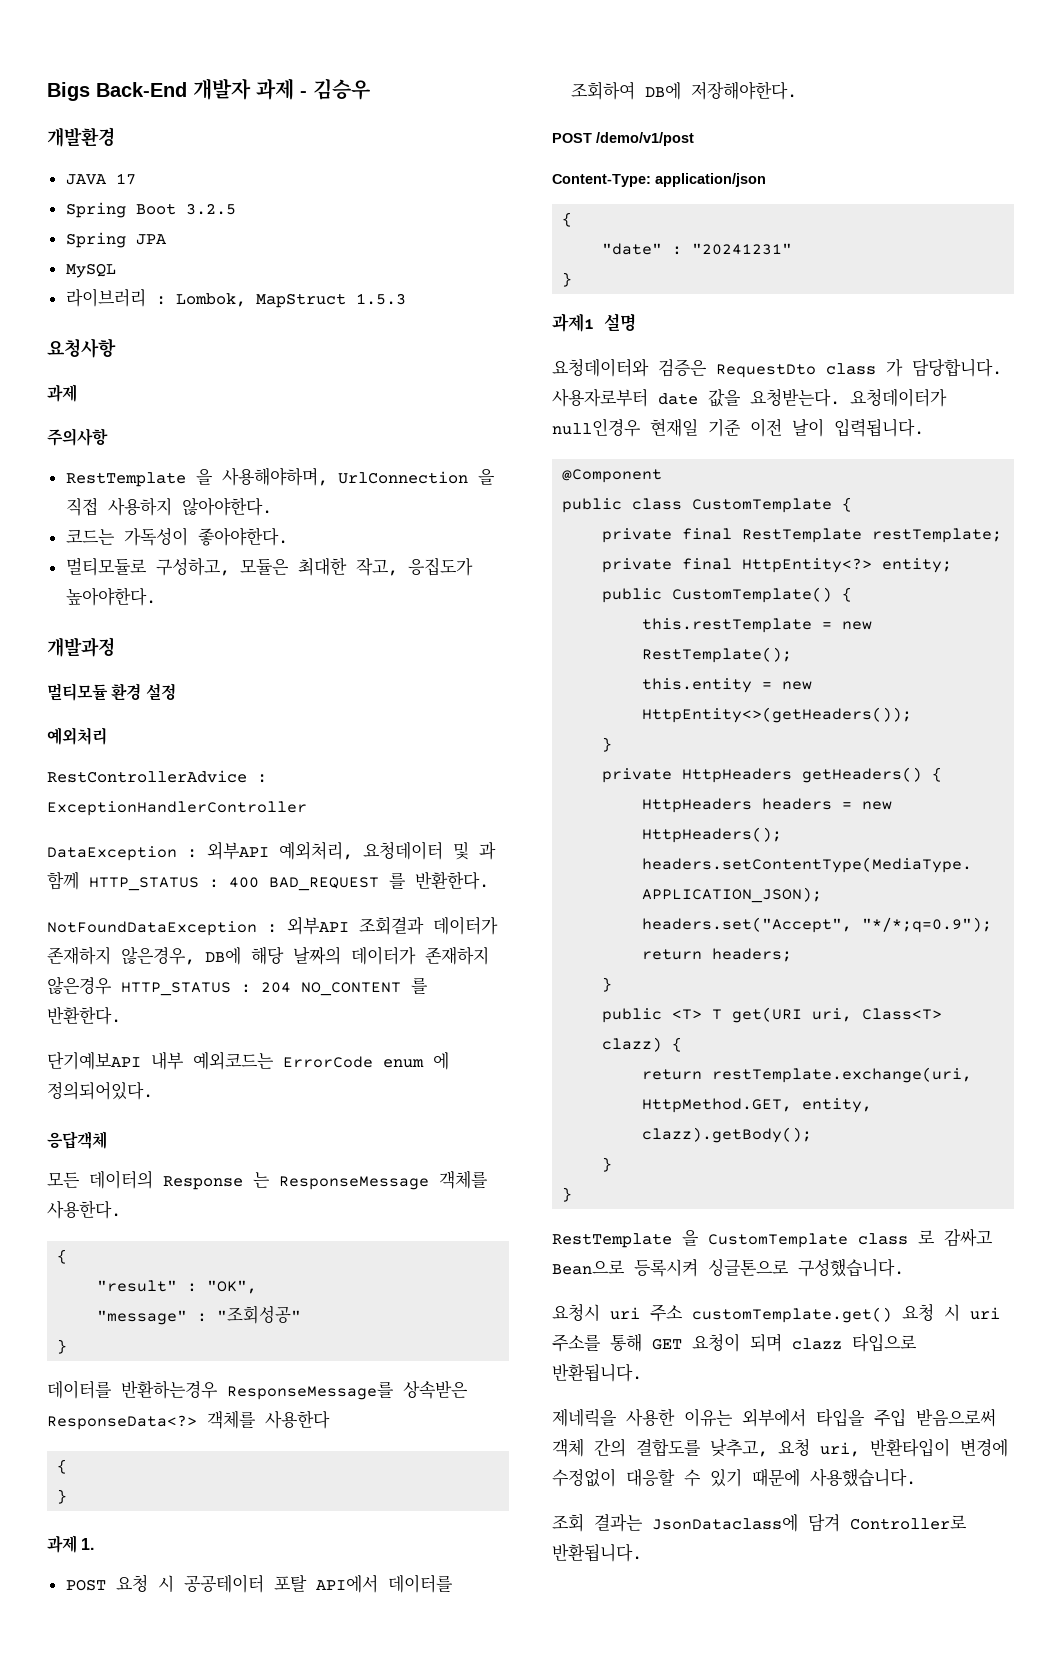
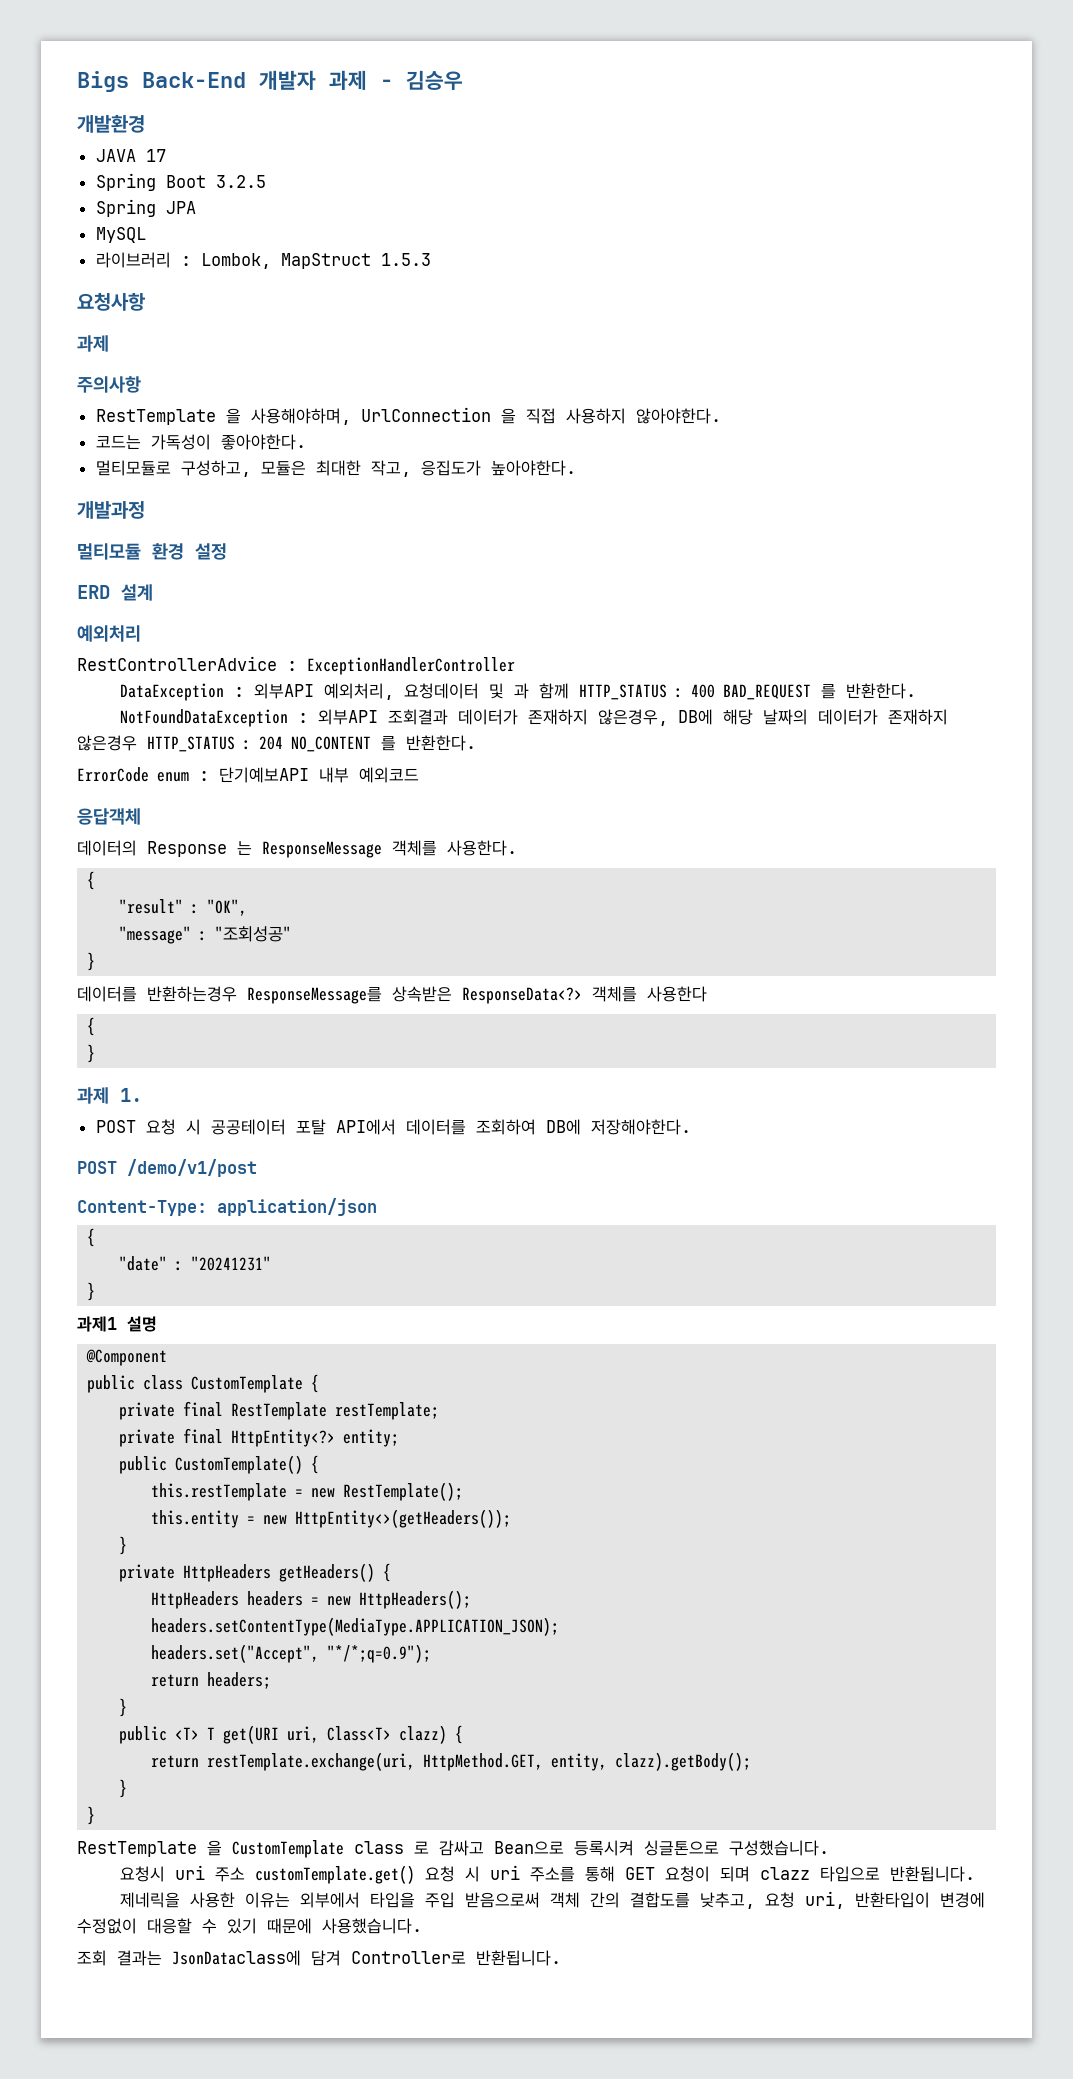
(176, 691) none -> [77,584,153,601] // ERD 설계
[47,1051,449,1070] [47,1081,153,1100] 단기예보API 내부 예외코드는 ErrorCode enum 에 정의되어있다. -> [77,767,419,783] ErrorCode enum : 단기예보API 내부 예외코드
[47,1172,80,1188] 모든 -> (141, 816) none
[552,358,1002,378] [552,388,947,407] [552,418,924,437] // 요청데이터와 검증은 RequestDto class 가 담당합니다. 사용자로부터 date 값을 요청받는다. 요청데이터가 null인경우 현재일 기준 이전 날이 입력됩니다. -> (157, 1324) none

